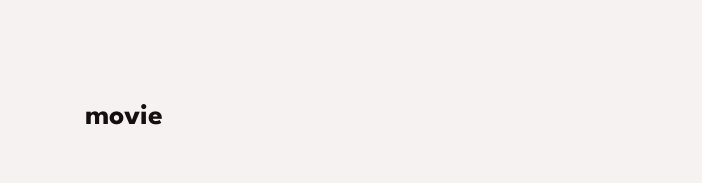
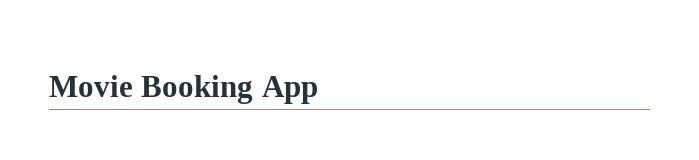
[85,104,163,125] movie -> [49,75,318,104] Movie Booking App

